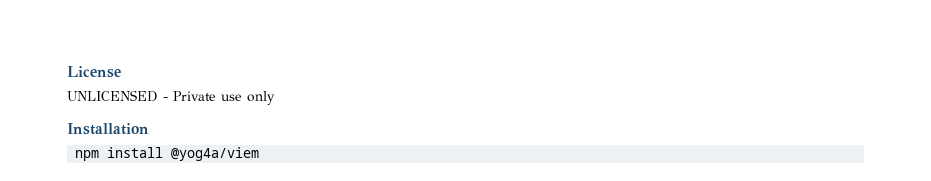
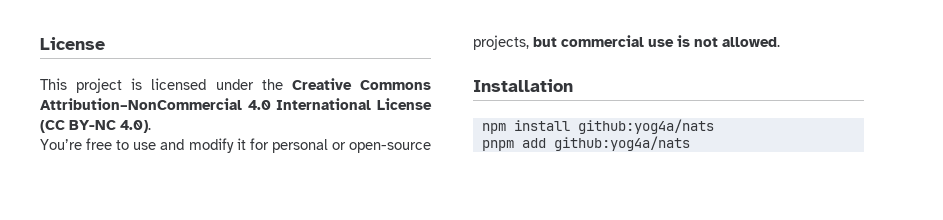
[67,90,275,105] UNLICENSED - Private use only -> [40,78,431,93] [40,98,432,110] [40,120,151,133] [40,138,431,153] [473,35,780,50] This project is licensed under the Creative Commons Attribution–NonCommercial 4.0 International License (CC BY-NC 4.0). // You’re free to use and modify it for personal or open-source projects, but commercial use is not allowed.
[171,147,260,161] @yog4a/viem -> [577,119,714,134] [481,136,690,151] github:yog4a/nats // pnpm add github:yog4a/nats

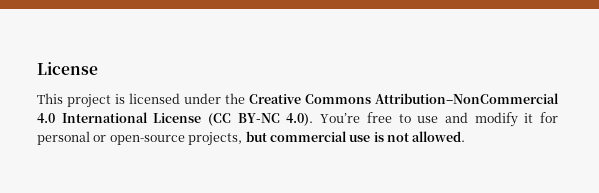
(151, 126) // -> (314, 119) none
[473,79,573,92] [481,119,714,134] [481,136,690,151] // Installation // npm install github:yog4a/nats // pnpm add github:yog4a/nats -> (466, 136) none

